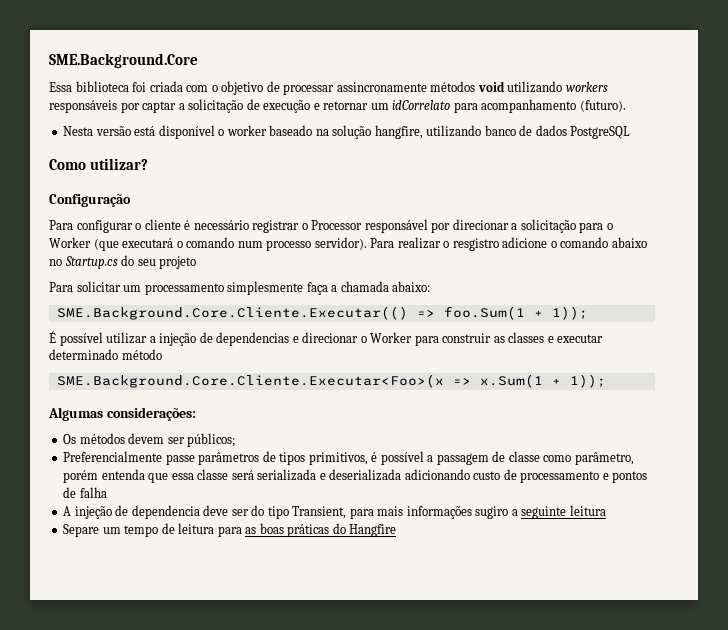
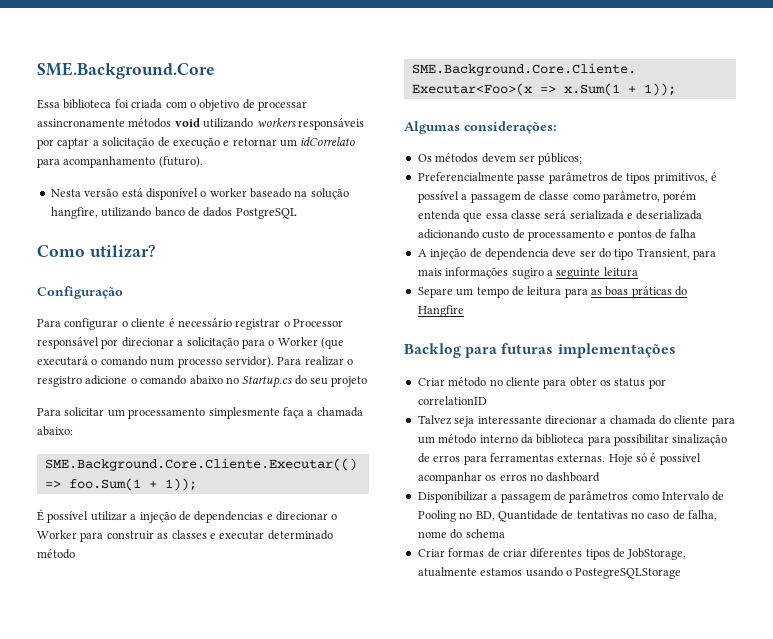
(397, 530) none -> [404,343,676,358] [417,377,666,389] [417,396,487,405] [417,415,735,427] [417,434,728,446] [417,453,701,465] [417,472,601,484] [417,491,725,503] [417,510,718,522] [417,529,505,539] [417,548,687,560] [417,567,682,579] // Backlog para futuras implementações // Criar método no cliente para obter os status por correlationID // Talvez seja interessante direcionar a chamada do cliente para um método interno da biblioteca para possibilitar sinalização de erros para ferramentas externas. Hoje só é possivel acompanhar os erros no dashboard // Disponibilizar a passagem de parâmetros como Intervalo de Pooling no BD, Quantidade de tentativas no caso de falha, nome do schema // Criar formas de criar diferentes tipos de JobStorage, atualmente estamos usando o PostegreSQLStorage

